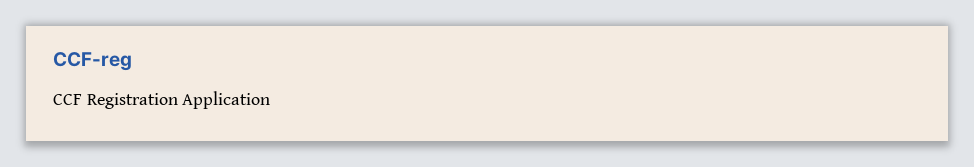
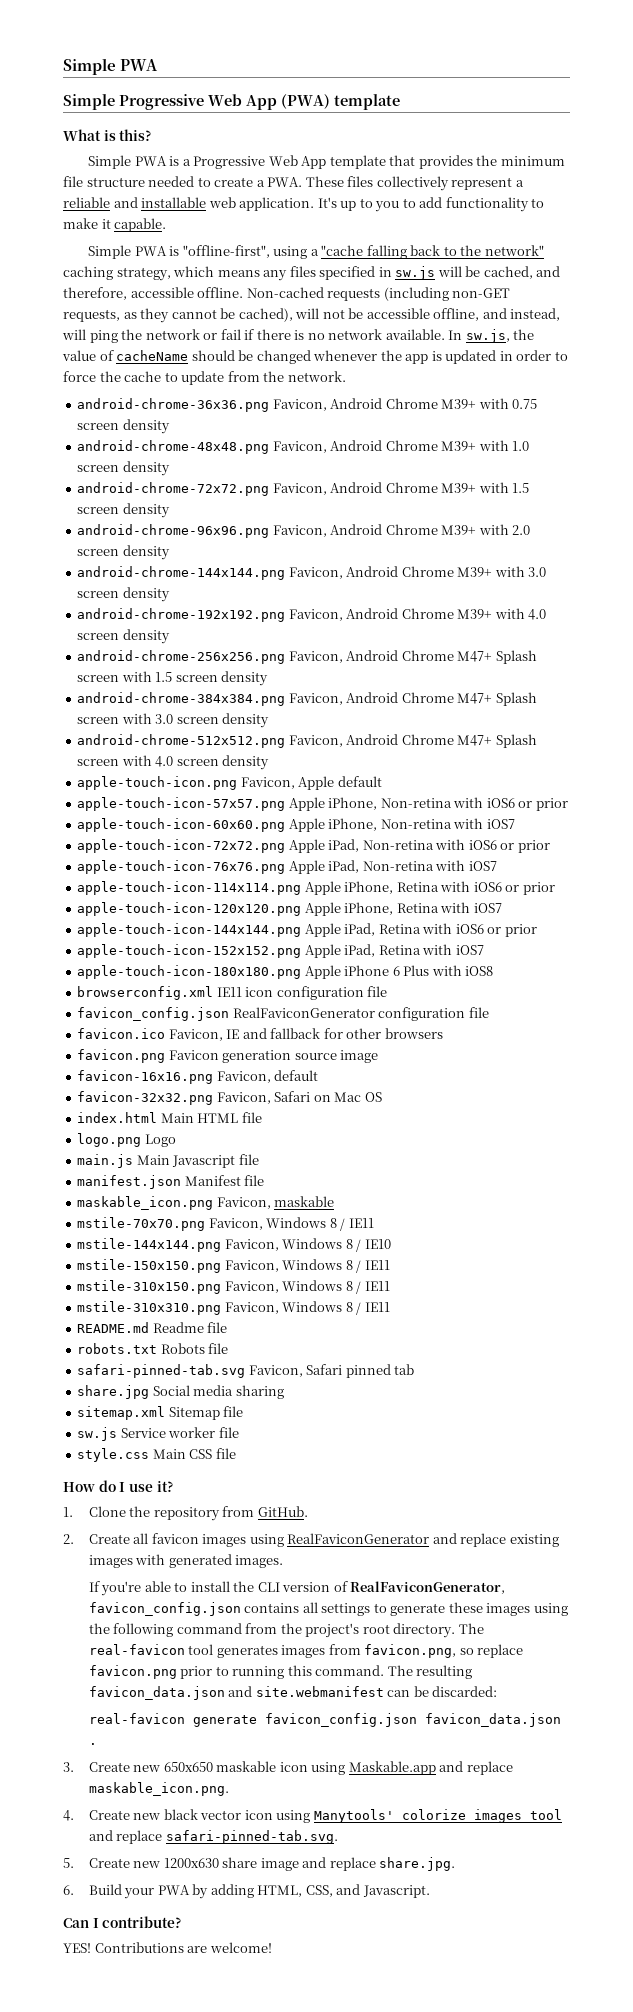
[53,52,132,71] [53,91,271,109] CCF-reg // CCF Registration Application -> [63,58,159,75] [63,94,400,110] [63,129,152,141] [88,155,565,169] [63,176,524,191] [63,197,545,212] [63,218,167,232] [88,245,544,259] [63,266,561,281] [63,287,511,301] [63,308,561,323] [62,329,535,343] [62,350,568,364] [63,371,346,385] [77,398,538,412] [77,419,170,434] [77,440,530,454] [77,461,170,476] [77,482,530,496] [77,503,170,518] [77,524,531,538] [77,545,170,560] [77,566,547,580] [77,587,170,602] [77,608,547,622] [77,629,170,644] [77,650,537,664] [77,671,269,686] [77,692,537,706] [77,713,270,728] [77,734,537,748] [77,755,270,770] [77,776,382,790] [77,797,568,811] [77,818,515,832] [77,839,550,853] [77,860,497,874] [77,881,555,895] [77,902,502,916] [77,923,537,937] [77,944,484,958] [77,965,494,979] [77,986,388,1000] [77,1007,489,1021] [77,1028,443,1041] [77,1049,379,1063] [77,1070,319,1084] [77,1091,382,1105] [77,1112,262,1123] [77,1133,176,1147] [77,1154,259,1168] [77,1175,265,1189] [77,1196,335,1210] [77,1217,374,1231] [77,1238,391,1252] [77,1259,390,1273] [77,1280,390,1294] [77,1301,390,1315] [77,1322,228,1333] [77,1343,229,1354] [77,1364,415,1378] [77,1385,284,1399] [77,1406,244,1420] [77,1427,239,1441] [77,1448,236,1462] [63,1480,173,1492] [63,1506,308,1521] [63,1533,559,1547] [88,1554,284,1568] [88,1581,506,1596] [88,1602,568,1616] [88,1623,484,1638] [88,1644,524,1658] [88,1665,473,1679] [88,1686,498,1700] [88,1713,561,1727] [88,1743,97,1745] [63,1761,513,1775] [88,1782,229,1796] [63,1809,562,1823] [88,1830,338,1844] [63,1857,456,1871] [63,1884,430,1899] [63,1916,182,1928] [63,1942,272,1953] Simple PWA // Simple Progressive Web App (PWA) template // What is this? // Simple PWA is a Progressive Web App template that provides the minimum file structure needed to create a PWA. These files collectively represent a reliable and installable web application. It's up to you to add functionality to make it capable. // Simple PWA is "offline-first", using a "cache falling back to the network" caching strategy, which means any files specified in sw.js will be cached, and therefore, accessible offline. Non-cached requests (including non-GET requests, as they cannot be cached), will not be accessible offline, and instead, will ping the network or fail if there is no network available. In sw.js, the value of cacheName should be changed whenever the app is updated in order to force the cache to update from the network. // android-chrome-36x36.png Favicon, Android Chrome M39+ with 0.75 screen density // android-chrome-48x48.png Favicon, Android Chrome M39+ with 1.0 screen density // android-chrome-72x72.png Favicon, Android Chrome M39+ with 1.5 screen density // android-chrome-96x96.png Favicon, Android Chrome M39+ with 2.0 screen density // android-chrome-144x144.png Favicon, Android Chrome M39+ with 3.0 screen density // android-chrome-192x192.png Favicon, Android Chrome M39+ with 4.0 screen density // android-chrome-256x256.png Favicon, Android Chrome M47+ Splash screen with 1.5 screen density // android-chrome-384x384.png Favicon, Android Chrome M47+ Splash screen with 3.0 screen density // android-chrome-512x512.png Favicon, Android Chrome M47+ Splash screen with 4.0 screen density // apple-touch-icon.png Favicon, Apple default // apple-touch-icon-57x57.png Apple iPhone, Non-retina with iOS6 or prior // apple-touch-icon-60x60.png Apple iPhone, Non-retina with iOS7 // apple-touch-icon-72x72.png Apple iPad, Non-retina with iOS6 or prior // apple-touch-icon-76x76.png Apple iPad, Non-retina with iOS7 // apple-touch-icon-114x114.png Apple iPhone, Retina with iOS6 or prior // apple-touch-icon-120x120.png Apple iPhone, Retina with iOS7 // apple-touch-icon-144x144.png Apple iPad, Retina with iOS6 or prior // apple-touch-icon-152x152.png Apple iPad, Retina with iOS7 // apple-touch-icon-180x180.png Apple iPhone 6 Plus with iOS8 // browserconfig.xml IE11 icon configuration file // favicon_config.json RealFaviconGenerator configuration file // favicon.ico Favicon, IE and fallback for other browsers // favicon.png Favicon generation source image // favicon-16x16.png Favicon, default // favicon-32x32.png Favicon, Safari on Mac OS // index.html Main HTML file // logo.png Logo // main.js Main Javascript file // manifest.json Manifest file // maskable_icon.png Favicon, maskable // mstile-70x70.png Favicon, Windows 8 / IE11 // mstile-144x144.png Favicon, Windows 8 / IE10 // mstile-150x150.png Favicon, Windows 8 / IE11 // mstile-310x150.png Favicon, Windows 8 / IE11 // mstile-310x310.png Favicon, Windows 8 / IE11 // README.md Readme file // robots.txt Robots file // safari-pinned-tab.svg Favicon, Safari pinned tab // share.jpg Social media sharing // sitemap.xml Sitemap file // sw.js Service worker file // style.css Main CSS file // How do I use it? // 1. Clone the repository from GitHub. // 2. Create all favicon images using RealFaviconGenerator and replace existing images with generated images. // If you're able to install the CLI version of RealFaviconGenerator, favicon_config.json contains all settings to generate these images using the following command from the project's root directory. The real-favicon tool generates images from favicon.png, so replace favicon.png prior to running this command. The resulting favicon_data.json and site.webmanifest can be discarded: // real-favicon generate favicon_config.json favicon_data.json . // 3. Create new 650x650 maskable icon using Maskable.app and replace maskable_icon.png. // 4. Create new black vector icon using Manytools' colorize images tool and replace safari-pinned-tab.svg. // 5. Create new 1200x630 share image and replace share.jpg. // 6. Build your PWA by adding HTML, CSS, and Javascript. // Can I contribute? // YES! Contributions are welcome!

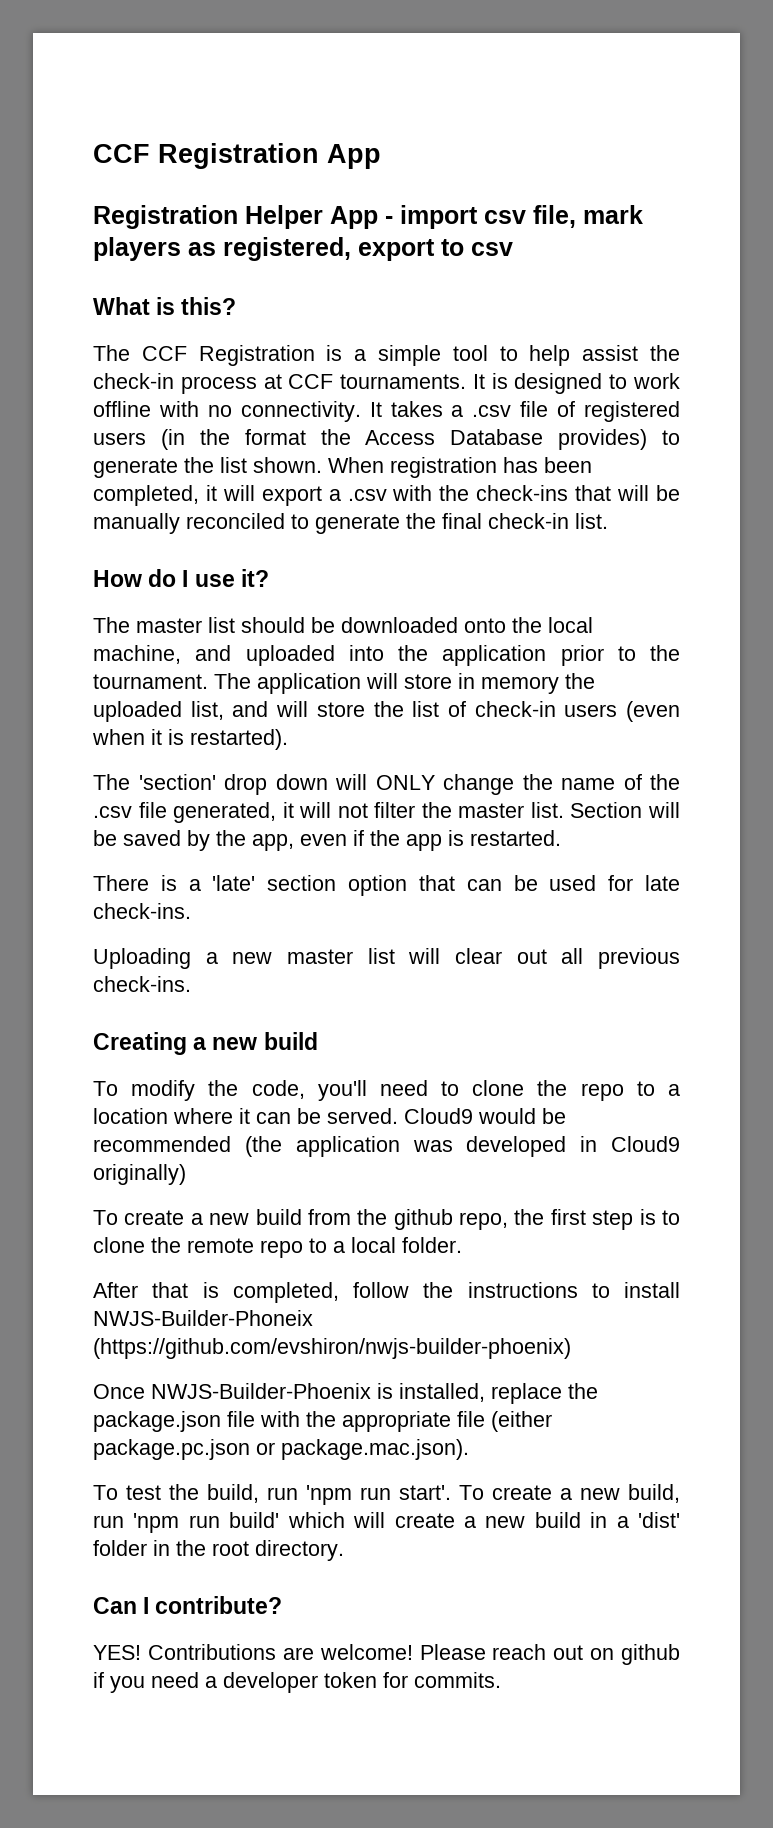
[63,58,159,75] [63,94,400,110] [63,129,152,141] [88,155,565,169] [63,176,524,191] [63,197,545,212] [63,218,167,232] [88,245,544,259] [63,266,561,281] [63,287,511,301] [63,308,561,323] [62,329,535,343] [62,350,568,364] [63,371,346,385] [77,398,538,412] [77,419,170,434] [77,440,530,454] [77,461,170,476] [77,482,530,496] [77,503,170,518] [77,524,531,538] [77,545,170,560] [77,566,547,580] [77,587,170,602] [77,608,547,622] [77,629,170,644] [77,650,537,664] [77,671,269,686] [77,692,537,706] [77,713,270,728] [77,734,537,748] [77,755,270,770] [77,776,382,790] [77,797,568,811] [77,818,515,832] [77,839,550,853] [77,860,497,874] [77,881,555,895] [77,902,502,916] [77,923,537,937] [77,944,484,958] [77,965,494,979] [77,986,388,1000] [77,1007,489,1021] [77,1028,443,1041] [77,1049,379,1063] [77,1070,319,1084] [77,1091,382,1105] [77,1112,262,1123] [77,1133,176,1147] [77,1154,259,1168] [77,1175,265,1189] [77,1196,335,1210] [77,1217,374,1231] [77,1238,391,1252] [77,1259,390,1273] [77,1280,390,1294] [77,1301,390,1315] [77,1322,228,1333] [77,1343,229,1354] [77,1364,415,1378] [77,1385,284,1399] [77,1406,244,1420] [77,1427,239,1441] [77,1448,236,1462] Simple PWA // Simple Progressive Web App (PWA) template // What is this? // Simple PWA is a Progressive Web App template that provides the minimum file structure needed to create a PWA. These files collectively represent a reliable and installable web application. It's up to you to add functionality to make it capable. // Simple PWA is "offline-first", using a "cache falling back to the network" caching strategy, which means any files specified in sw.js will be cached, and therefore, accessible offline. Non-cached requests (including non-GET requests, as they cannot be cached), will not be accessible offline, and instead, will ping the network or fail if there is no network available. In sw.js, the value of cacheName should be changed whenever the app is updated in order to force the cache to update from the network. // android-chrome-36x36.png Favicon, Android Chrome M39+ with 0.75 screen density // android-chrome-48x48.png Favicon, Android Chrome M39+ with 1.0 screen density // android-chrome-72x72.png Favicon, Android Chrome M39+ with 1.5 screen density // android-chrome-96x96.png Favicon, Android Chrome M39+ with 2.0 screen density // android-chrome-144x144.png Favicon, Android Chrome M39+ with 3.0 screen density // android-chrome-192x192.png Favicon, Android Chrome M39+ with 4.0 screen density // android-chrome-256x256.png Favicon, Android Chrome M47+ Splash screen with 1.5 screen density // android-chrome-384x384.png Favicon, Android Chrome M47+ Splash screen with 3.0 screen density // android-chrome-512x512.png Favicon, Android Chrome M47+ Splash screen with 4.0 screen density // apple-touch-icon.png Favicon, Apple default // apple-touch-icon-57x57.png Apple iPhone, Non-retina with iOS6 or prior // apple-touch-icon-60x60.png Apple iPhone, Non-retina with iOS7 // apple-touch-icon-72x72.png Apple iPad, Non-retina with iOS6 or prior // apple-touch-icon-76x76.png Apple iPad, Non-retina with iOS7 // apple-touch-icon-114x114.png Apple iPhone, Retina with iOS6 or prior // apple-touch-icon-120x120.png Apple iPhone, Retina with iOS7 // apple-touch-icon-144x144.png Apple iPad, Retina with iOS6 or prior // apple-touch-icon-152x152.png Apple iPad, Retina with iOS7 // apple-touch-icon-180x180.png Apple iPhone 6 Plus with iOS8 // browserconfig.xml IE11 icon configuration file // favicon_config.json RealFaviconGenerator configuration file // favicon.ico Favicon, IE and fallback for other browsers // favicon.png Favicon generation source image // favicon-16x16.png Favicon, default // favicon-32x32.png Favicon, Safari on Mac OS // index.html Main HTML file // logo.png Logo // main.js Main Javascript file // manifest.json Manifest file // maskable_icon.png Favicon, maskable // mstile-70x70.png Favicon, Windows 8 / IE11 // mstile-144x144.png Favicon, Windows 8 / IE10 // mstile-150x150.png Favicon, Windows 8 / IE11 // mstile-310x150.png Favicon, Windows 8 / IE11 // mstile-310x310.png Favicon, Windows 8 / IE11 // README.md Readme file // robots.txt Robots file // safari-pinned-tab.svg Favicon, Safari pinned tab // share.jpg Social media sharing // sitemap.xml Sitemap file // sw.js Service worker file // style.css Main CSS file -> [93,143,381,169] [93,205,643,229] [93,237,513,261] [93,297,237,315] [93,345,680,366] [93,373,680,394] [93,401,680,422] [93,429,680,450] [93,457,592,478] [93,485,680,506] [93,513,608,534] CCF Registration App // Registration Helper App - import csv file, mark players as registered, export to csv // What is this? // The CCF Registration is a simple tool to help assist the check-in process at CCF tournaments. It is designed to work offline with no connectivity. It takes a .csv file of registered users (in the format the Access Database provides) to generate the list shown. When registration has been completed, it will export a .csv with the check-ins that will be manually reconciled to generate the final check-in list.
[63,1506,308,1521] [63,1533,559,1547] [88,1554,284,1568] [88,1581,506,1596] [88,1602,568,1616] [88,1623,484,1638] [88,1644,524,1658] [88,1665,473,1679] [88,1686,498,1700] [88,1713,561,1727] [88,1743,97,1745] [63,1761,513,1775] [88,1782,229,1796] [63,1809,562,1823] [88,1830,338,1844] [63,1857,456,1871] [63,1884,430,1899] 1. Clone the repository from GitHub. // 2. Create all favicon images using RealFaviconGenerator and replace existing images with generated images. // If you're able to install the CLI version of RealFaviconGenerator, favicon_config.json contains all settings to generate these images using the following command from the project's root directory. The real-favicon tool generates images from favicon.png, so replace favicon.png prior to running this command. The resulting favicon_data.json and site.webmanifest can be discarded: // real-favicon generate favicon_config.json favicon_data.json . // 3. Create new 650x650 maskable icon using Maskable.app and replace maskable_icon.png. // 4. Create new black vector icon using Manytools' colorize images tool and replace safari-pinned-tab.svg. // 5. Create new 1200x630 share image and replace share.jpg. // 6. Build your PWA by adding HTML, CSS, and Javascript. -> [93,617,593,633] [93,645,680,666] [93,673,595,694] [93,701,680,722] [92,729,288,750] [93,774,680,795] [93,802,680,823] [93,830,561,851] [93,875,680,896] [93,903,191,919] [93,948,681,969] [93,976,191,992] [93,1032,318,1055] [93,1080,680,1101] [93,1108,566,1124] [93,1136,680,1157] [93,1164,186,1185] [93,1209,680,1230] [93,1237,462,1258] [93,1282,680,1303] [93,1310,313,1326] [93,1338,571,1359] [93,1383,598,1404] [93,1411,552,1432] [93,1439,469,1460] [93,1484,680,1505] [93,1512,680,1533] [93,1540,344,1561] The master list should be downloaded onto the local machine, and uploaded into the application prior to the tournament. The application will store in memory the uploaded list, and will store the list of check-in users (even when it is restarted). // The 'section' drop down will ONLY change the name of the .csv file generated, it will not filter the master list. Section will be saved by the app, even if the app is restarted. // There is a 'late' section option that can be used for late check-ins. // Uploading a new master list will clear out all previous check-ins. // Creating a new build // To modify the code, you'll need to clone the repo to a location where it can be served. Cloud9 would be recommended (the application was developed in Cloud9 originally) // To create a new build from the github repo, the first step is to clone the remote repo to a local folder. // After that is completed, follow the instructions to install NWJS-Builder-Phoneix (https://github.com/evshiron/nwjs-builder-phoenix) // Once NWJS-Builder-Phoenix is installed, replace the package.json file with the appropriate file (either package.pc.json or package.mac.json). // To test the build, run 'npm run start'. To create a new build, run 'npm run build' which will create a new build in a 'dist' folder in the root directory.
(272, 1947) none -> [419,1644,680,1665] [93,1672,501,1693] Please reach out on github if you need a developer token for commits.

